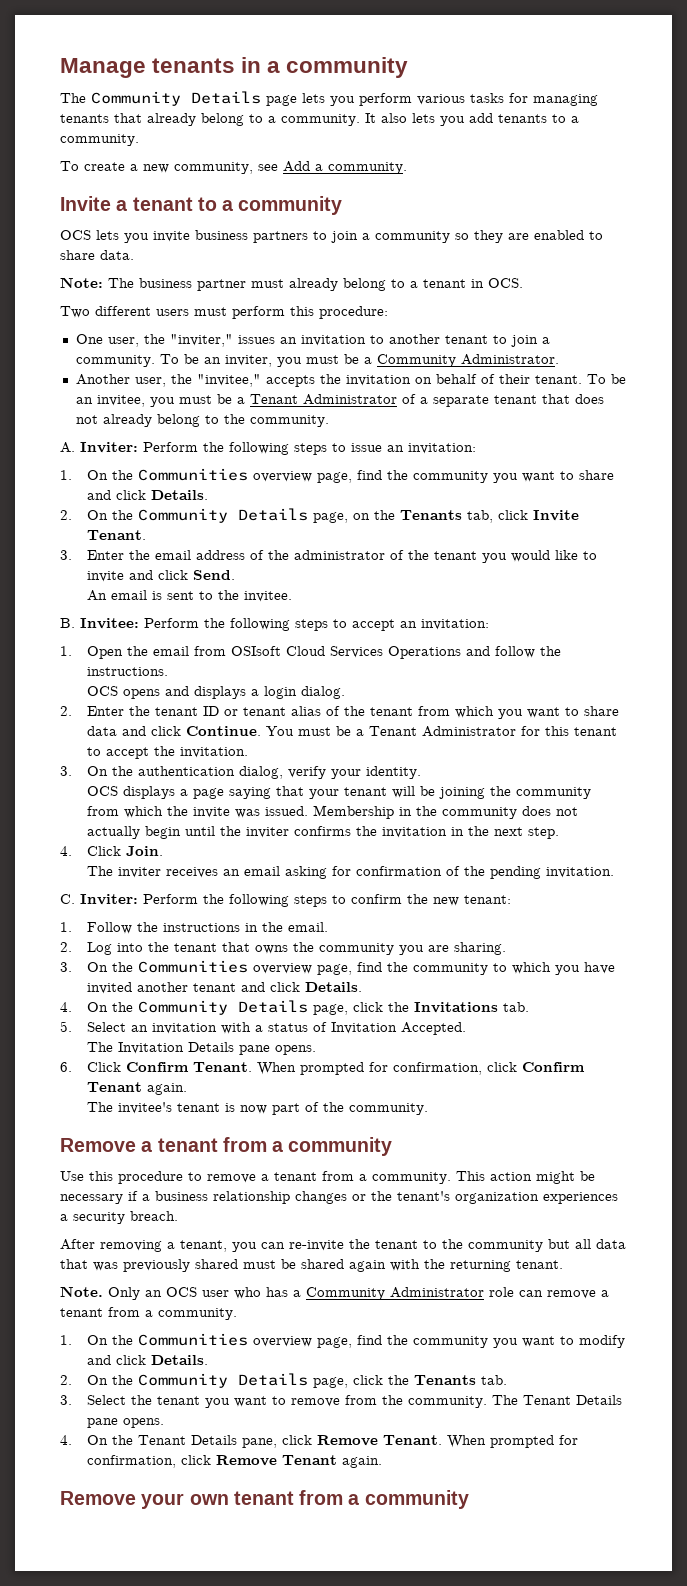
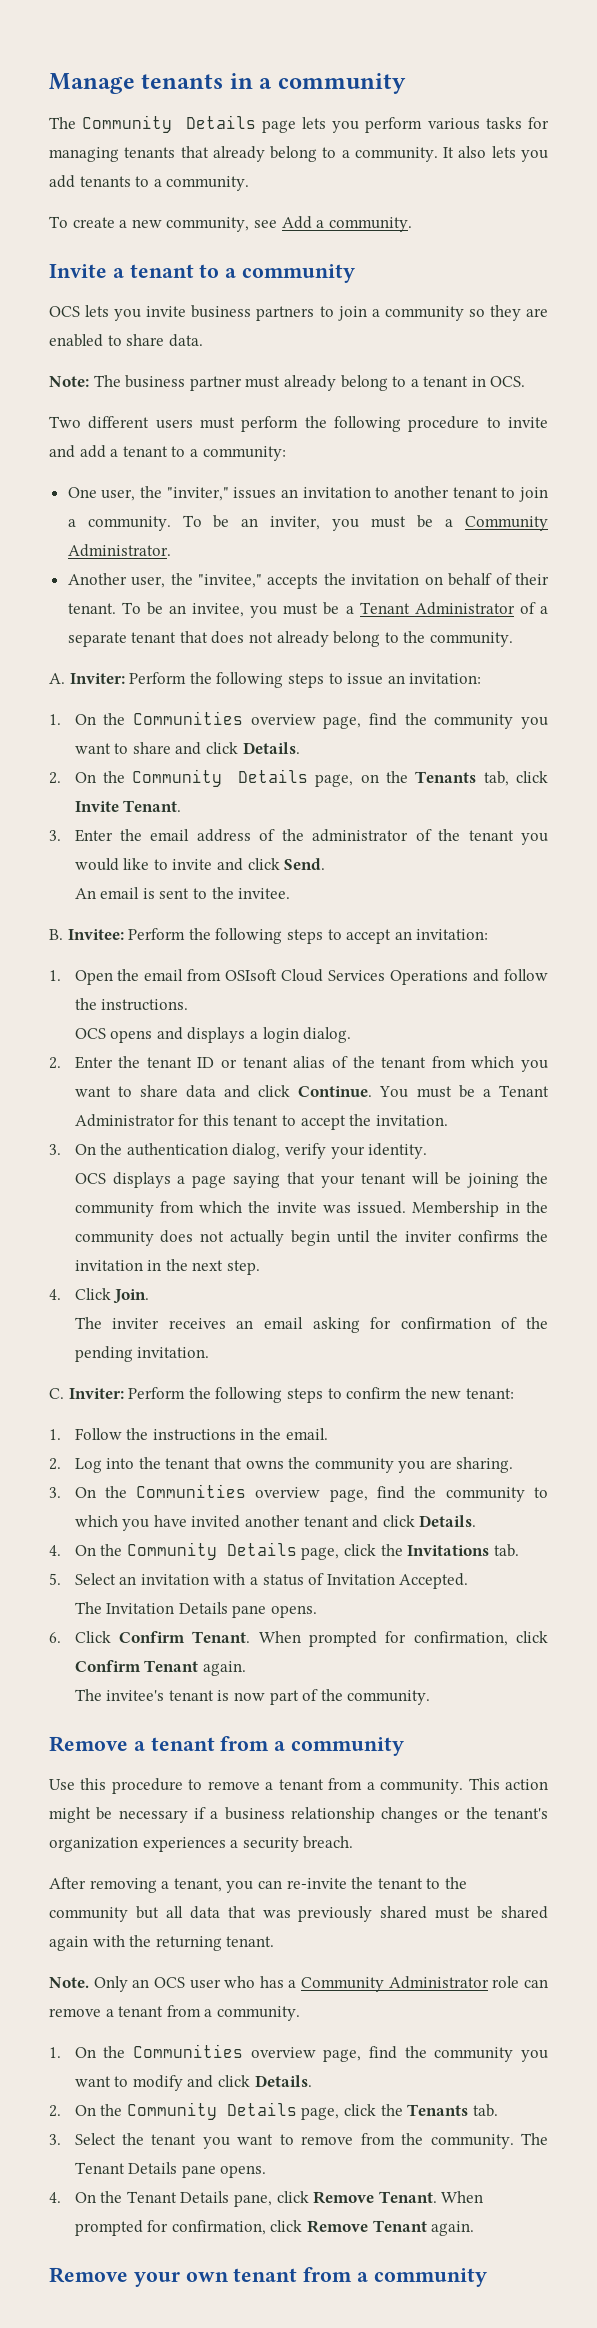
[290,306,388,319] this procedure: -> [304,416,548,432] [49,445,286,461] the following procedure to invite and add a tenant to a community:

